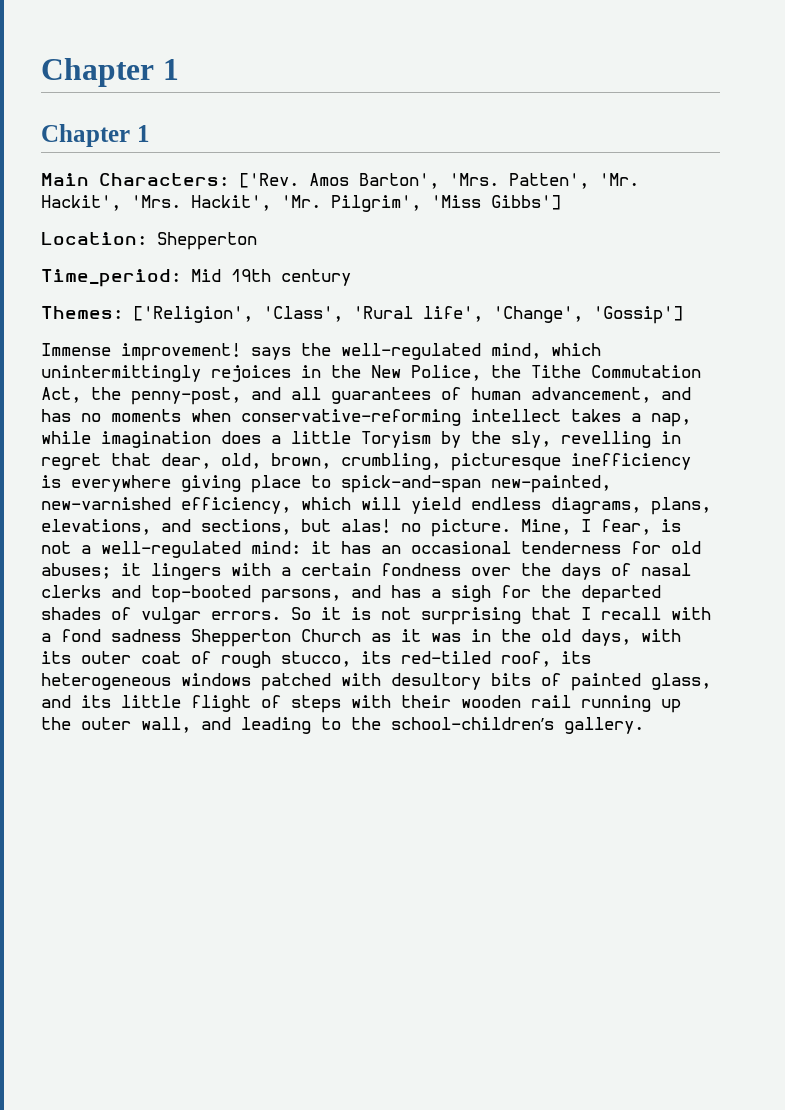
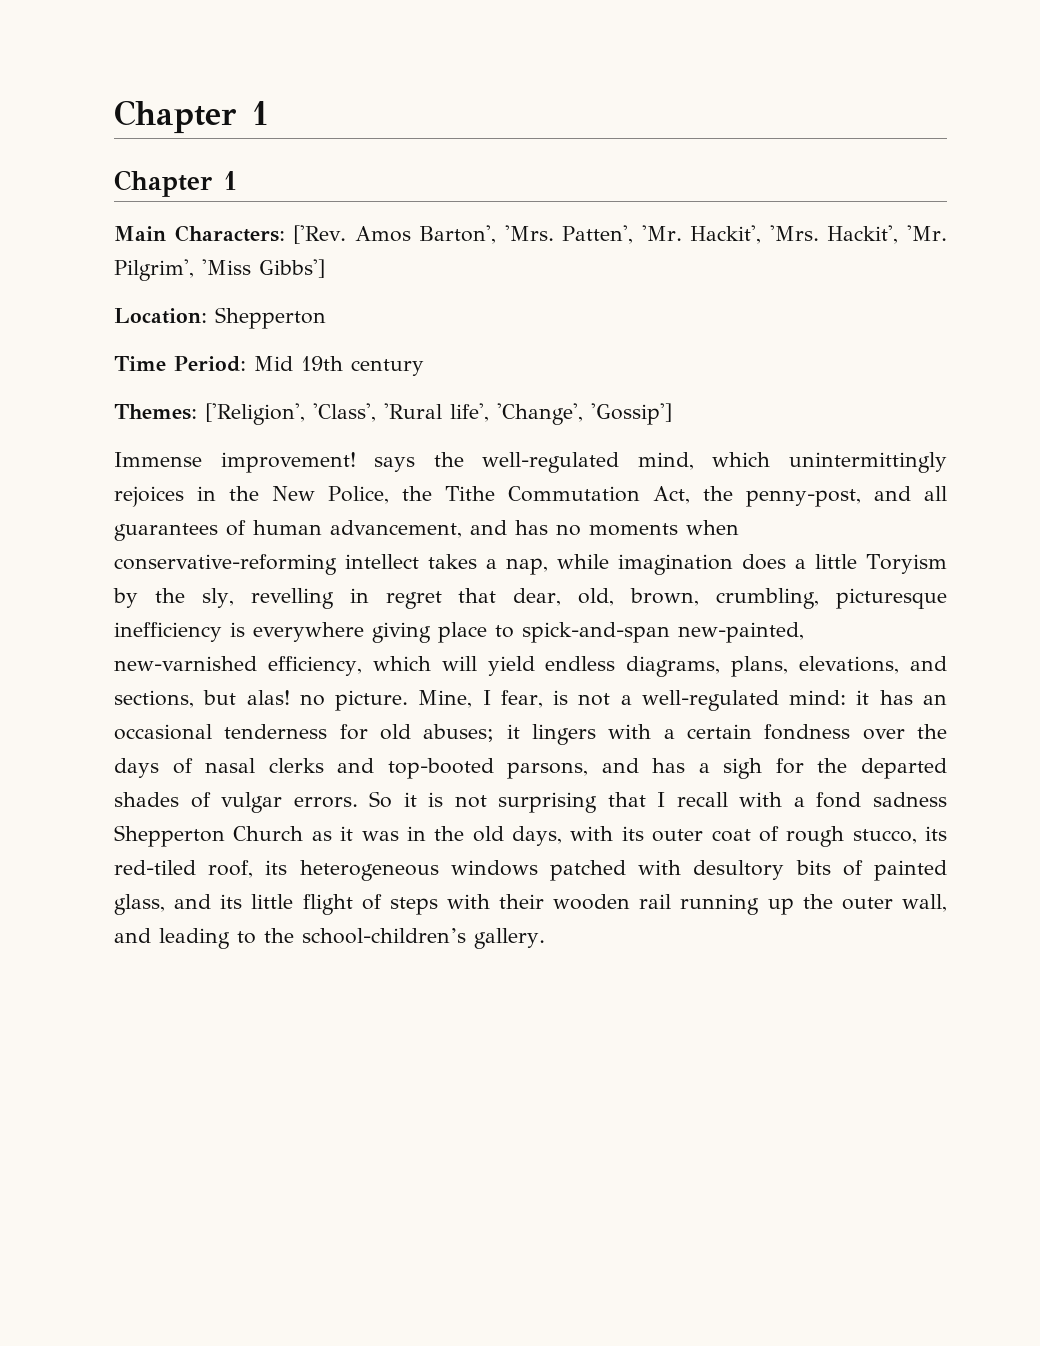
[41,269,181,287] Time_period: -> [114,356,246,372] Time Period:

